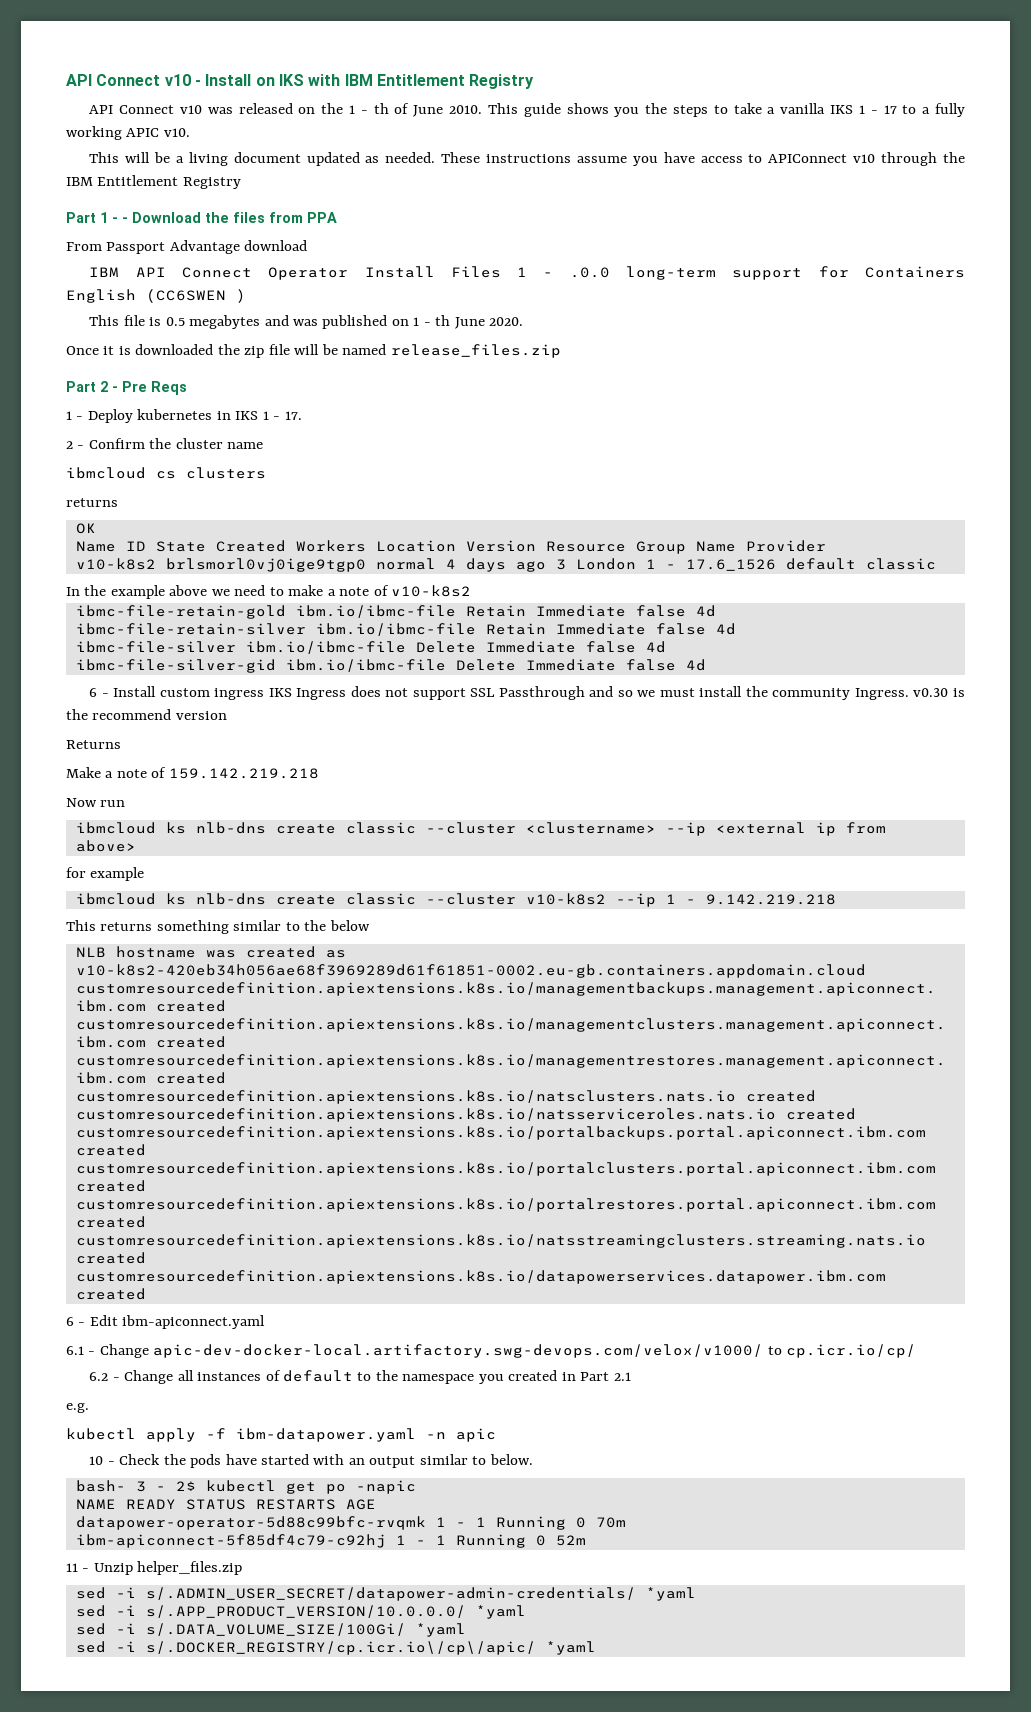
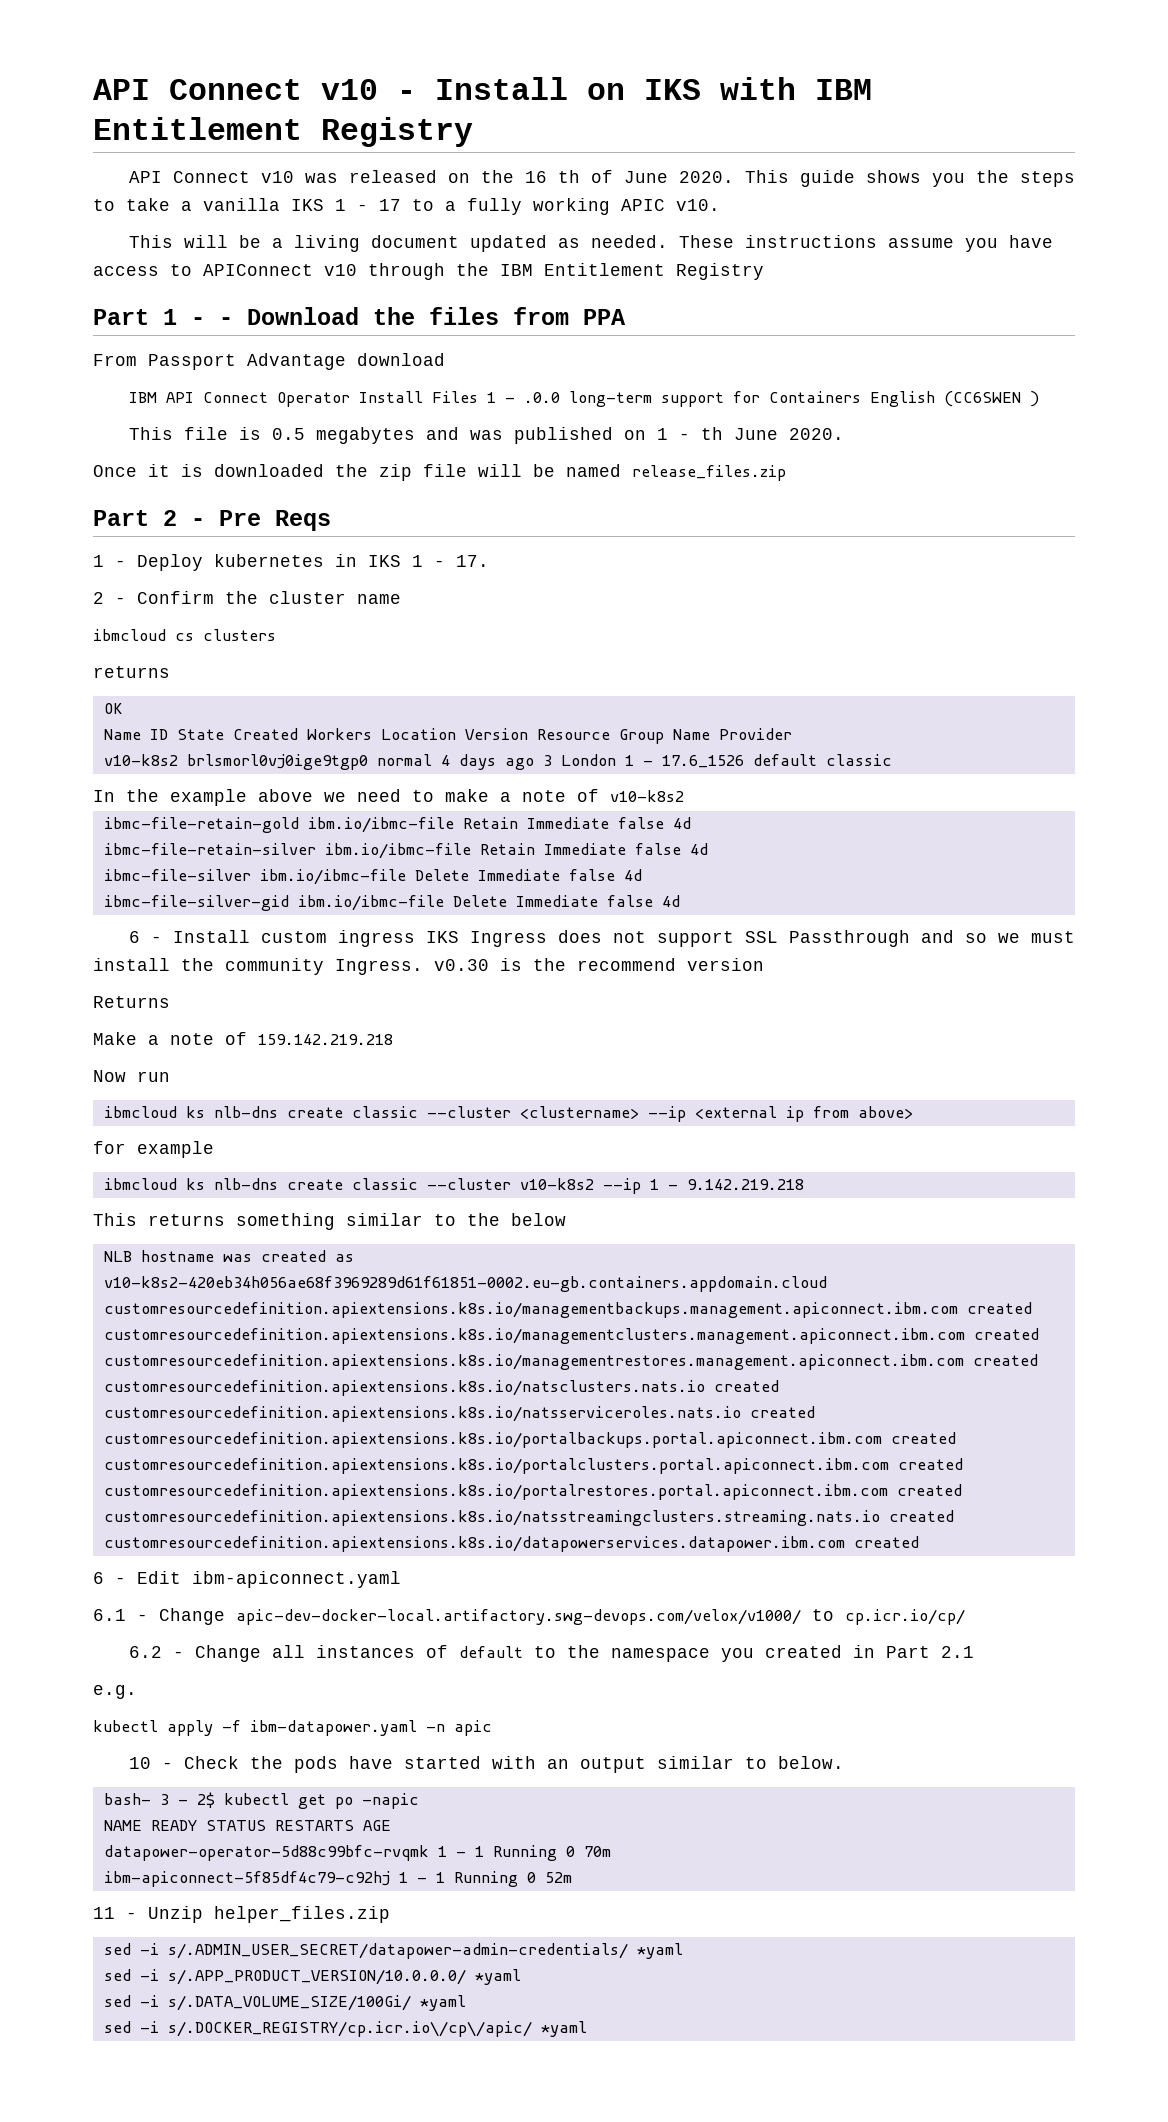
[349,105,368,114] 1 - -> [524,171,547,183] 16
[449,105,483,114] 2010. -> [678,171,734,183] 2020.

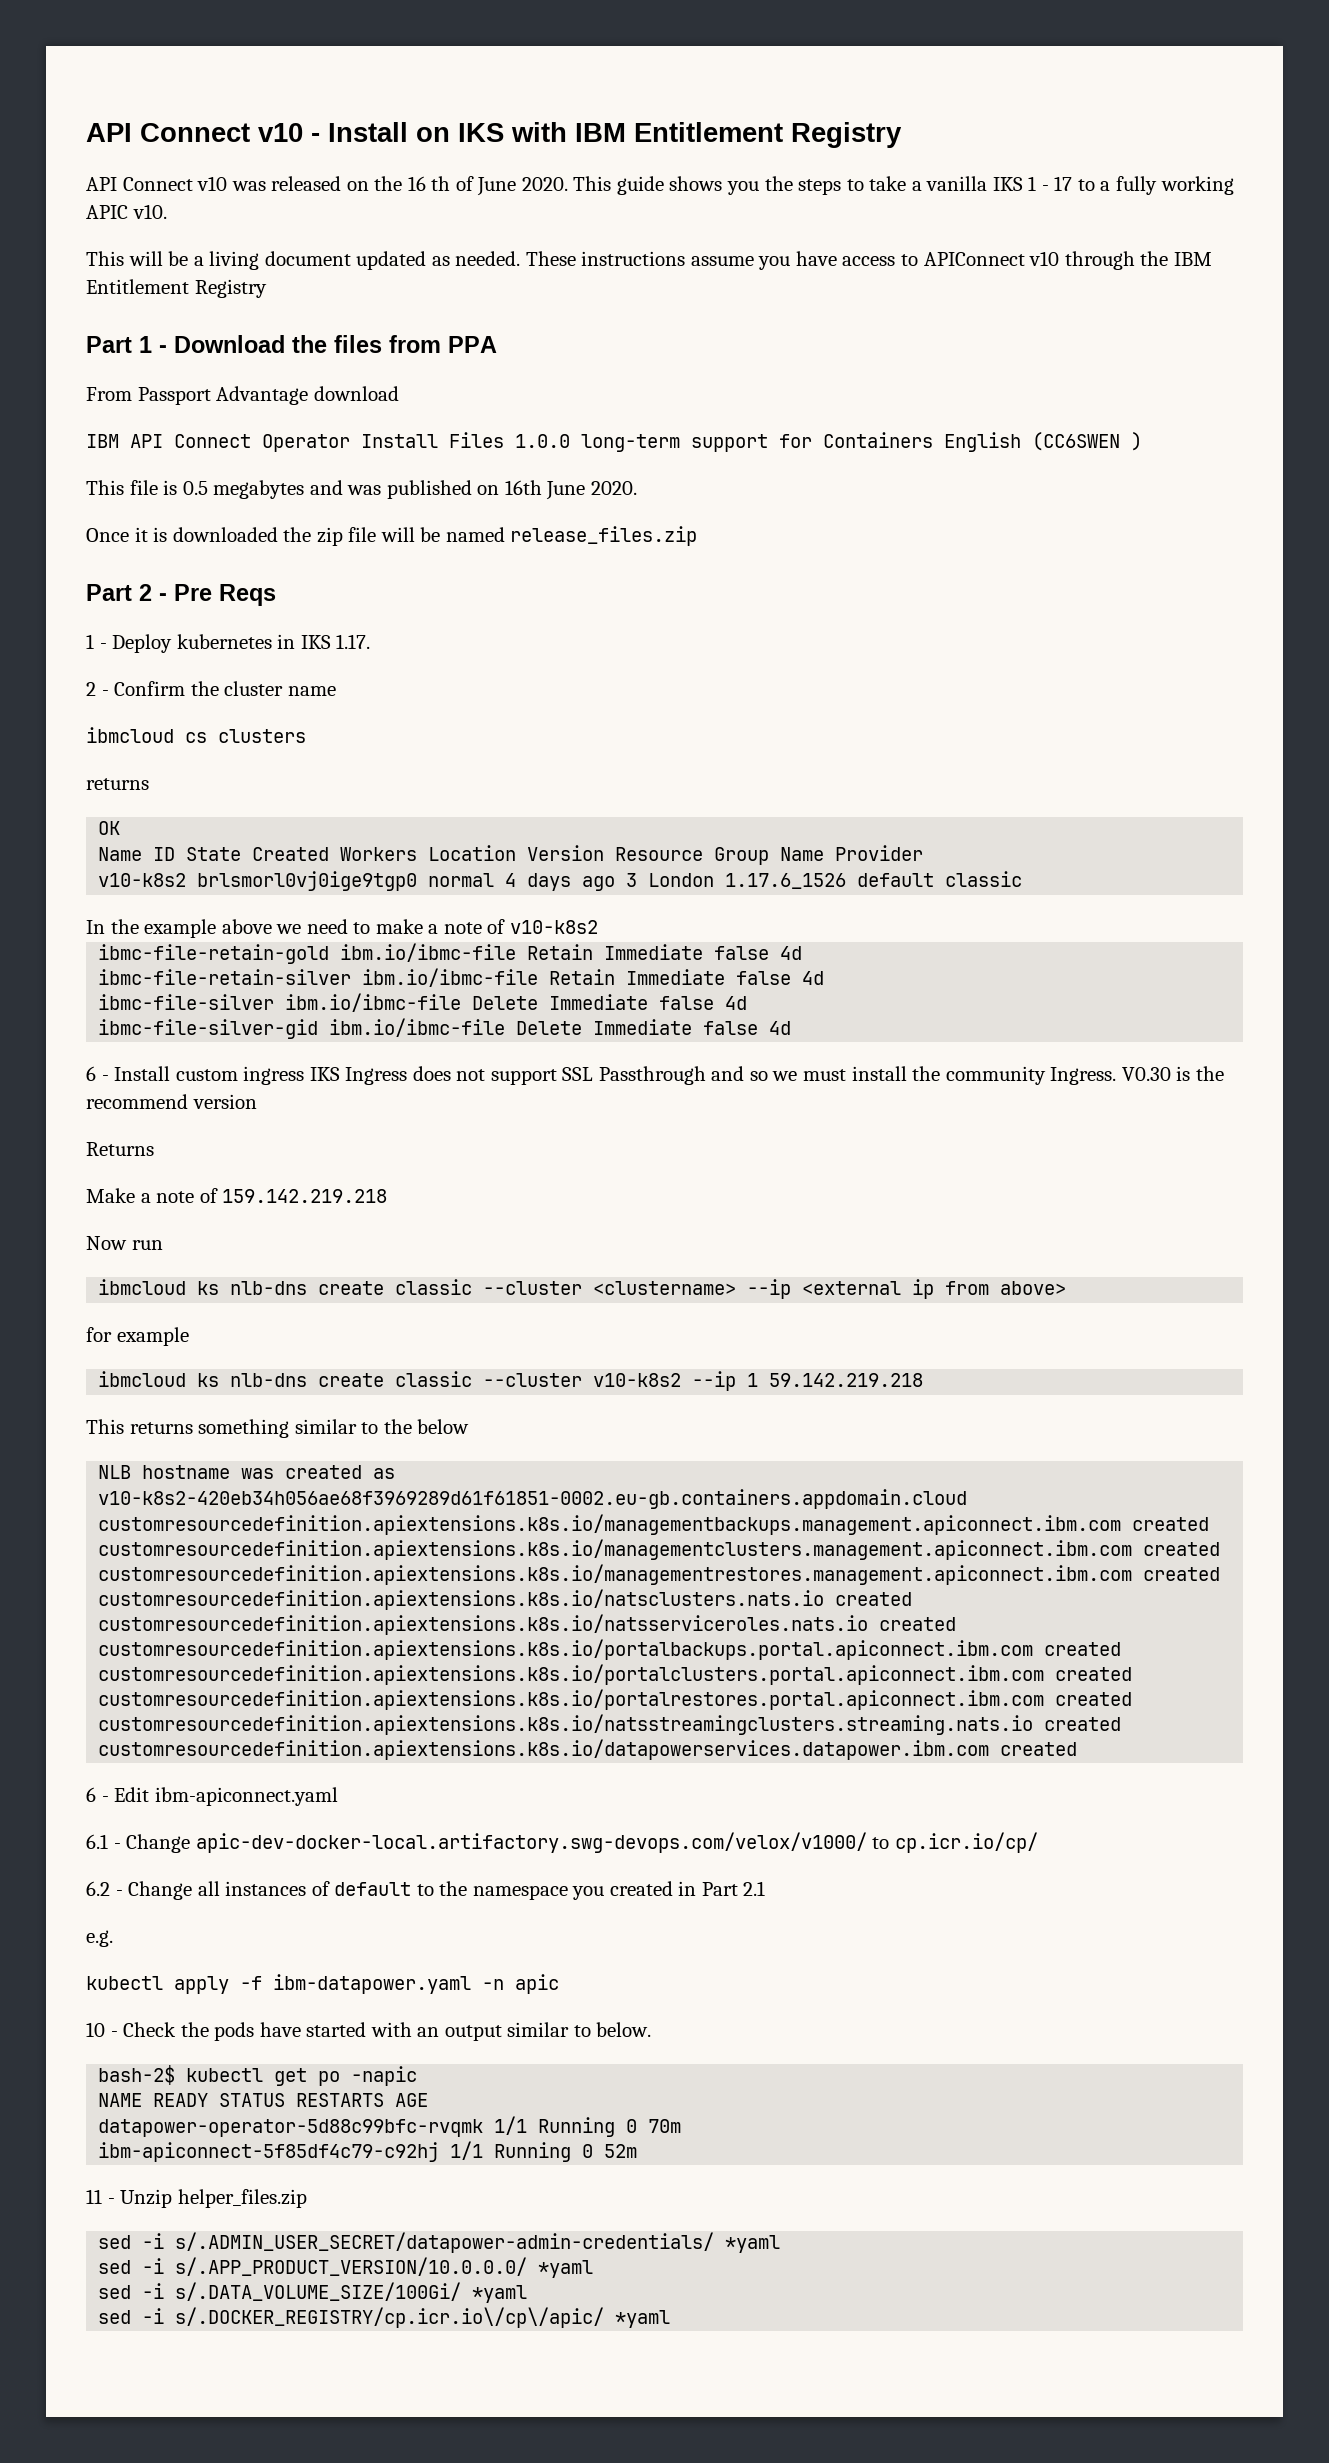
[219,317,233,325] - -> (167, 349) none
[486,392,560,403] 1 - .0.0 -> [515,434,570,448] 1.0.0
[656,427,723,440] 1 - th -> [504,480,542,495] 16th
[412,555,489,567] 1 - 17. -> [336,634,371,649] 1.17.
[624,755,744,768] 1 - 17.6_1526 -> [725,873,847,889] 1.17.6_1526
[434,959,489,971] v0.30 -> [1121,1067,1171,1081] V0.30
[667,1179,804,1190] - 9.142.219.218 -> [769,1373,924,1387] 59.142.219.218
[103,1792,215,1808] bash- 3 - 2$ -> [98,2065,176,2085] bash-2$
[437,1846,484,1857] 1 - 1 -> [494,2116,528,2135] 1/1
[398,1872,445,1883] 1 - 1 -> [450,2141,484,2160] 1/1

